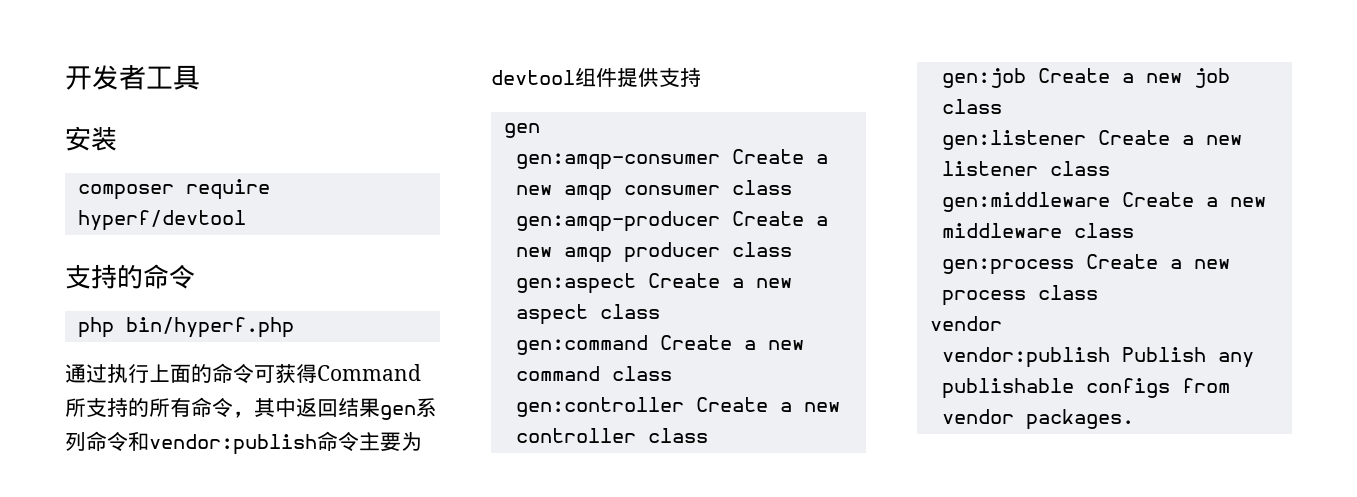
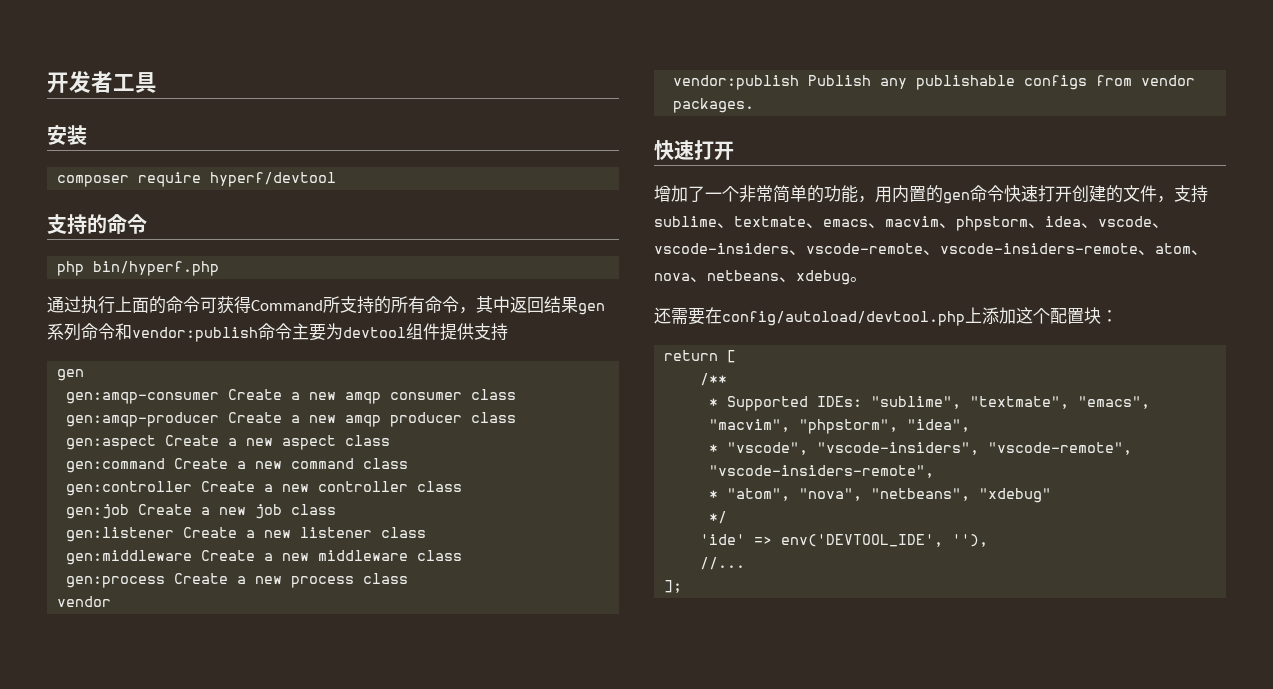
(1134, 419) none -> [654,140,734,160] [654,185,1208,204] [654,216,1169,231] [654,243,1208,255] [654,270,867,285] [654,307,1118,326] [664,350,737,363] [700,373,728,386] [709,396,1151,411] [709,419,971,434] [709,442,1133,455] [709,465,935,478] [709,488,1052,503] [709,511,728,524] [700,534,989,547] [700,557,746,570] [664,580,683,593] // 快速打开 // 增加了一个非常简单的功能，用内置的gen命令快速打开创建的文件，支持sublime、textmate、emacs、macvim、phpstorm、idea、vscode、vscode-insiders、vscode-remote、vscode-insiders-remote、atom、nova、netbeans、xdebug。 // 还需要在config/autoload/devtool.php上添加这个配置块： // return [ // /** // * Supported IDEs: "sublime", "textmate", "emacs", "macvim", "phpstorm", "idea", // * "vscode", "vscode-insiders", "vscode-remote", "vscode-insiders-remote", // * "atom", "nova", "netbeans", "xdebug" // */ // 'ide' => env('DEVTOOL_IDE', ''), // //... // ];

